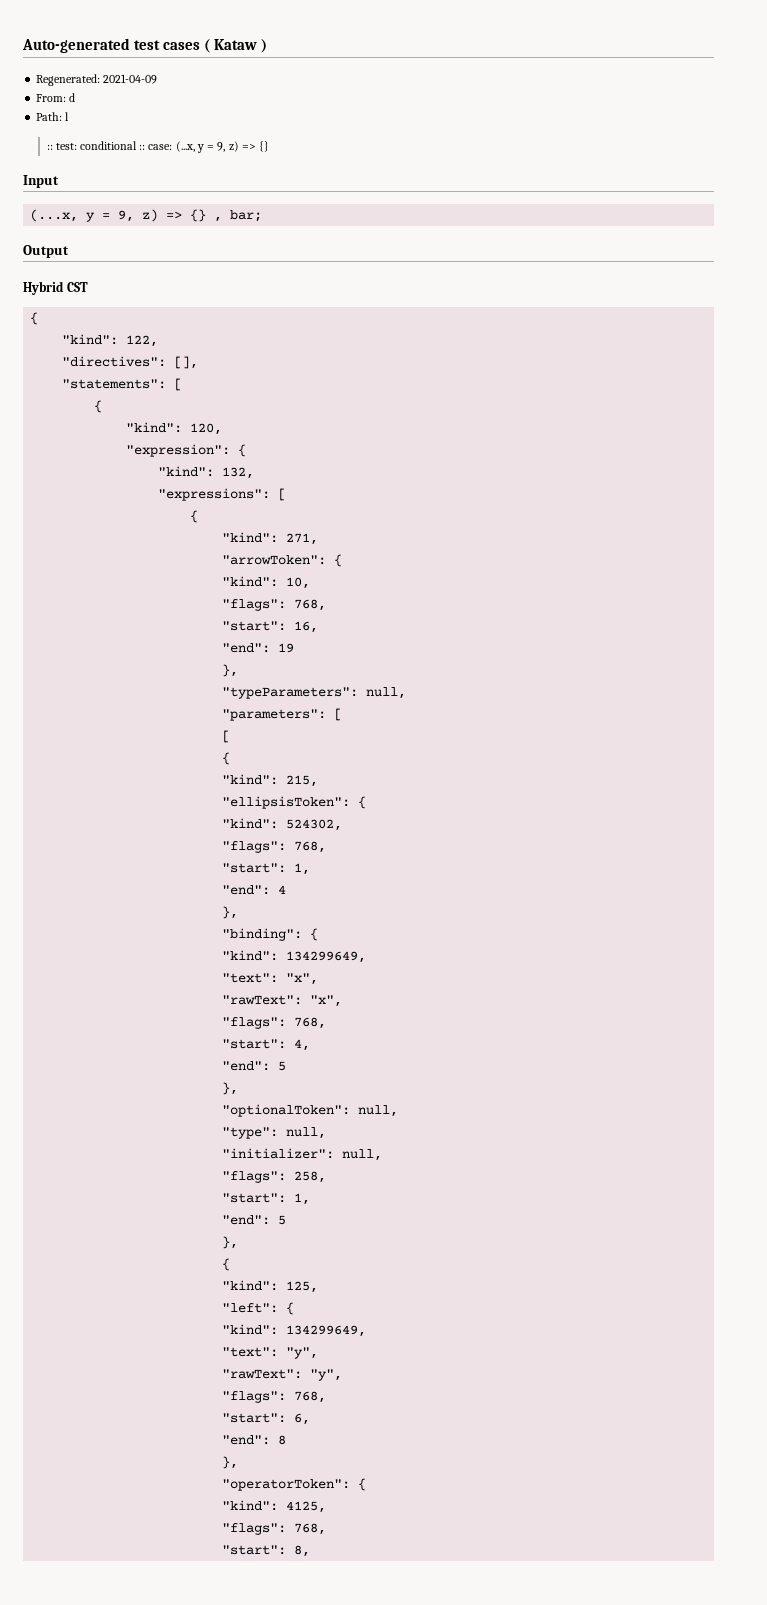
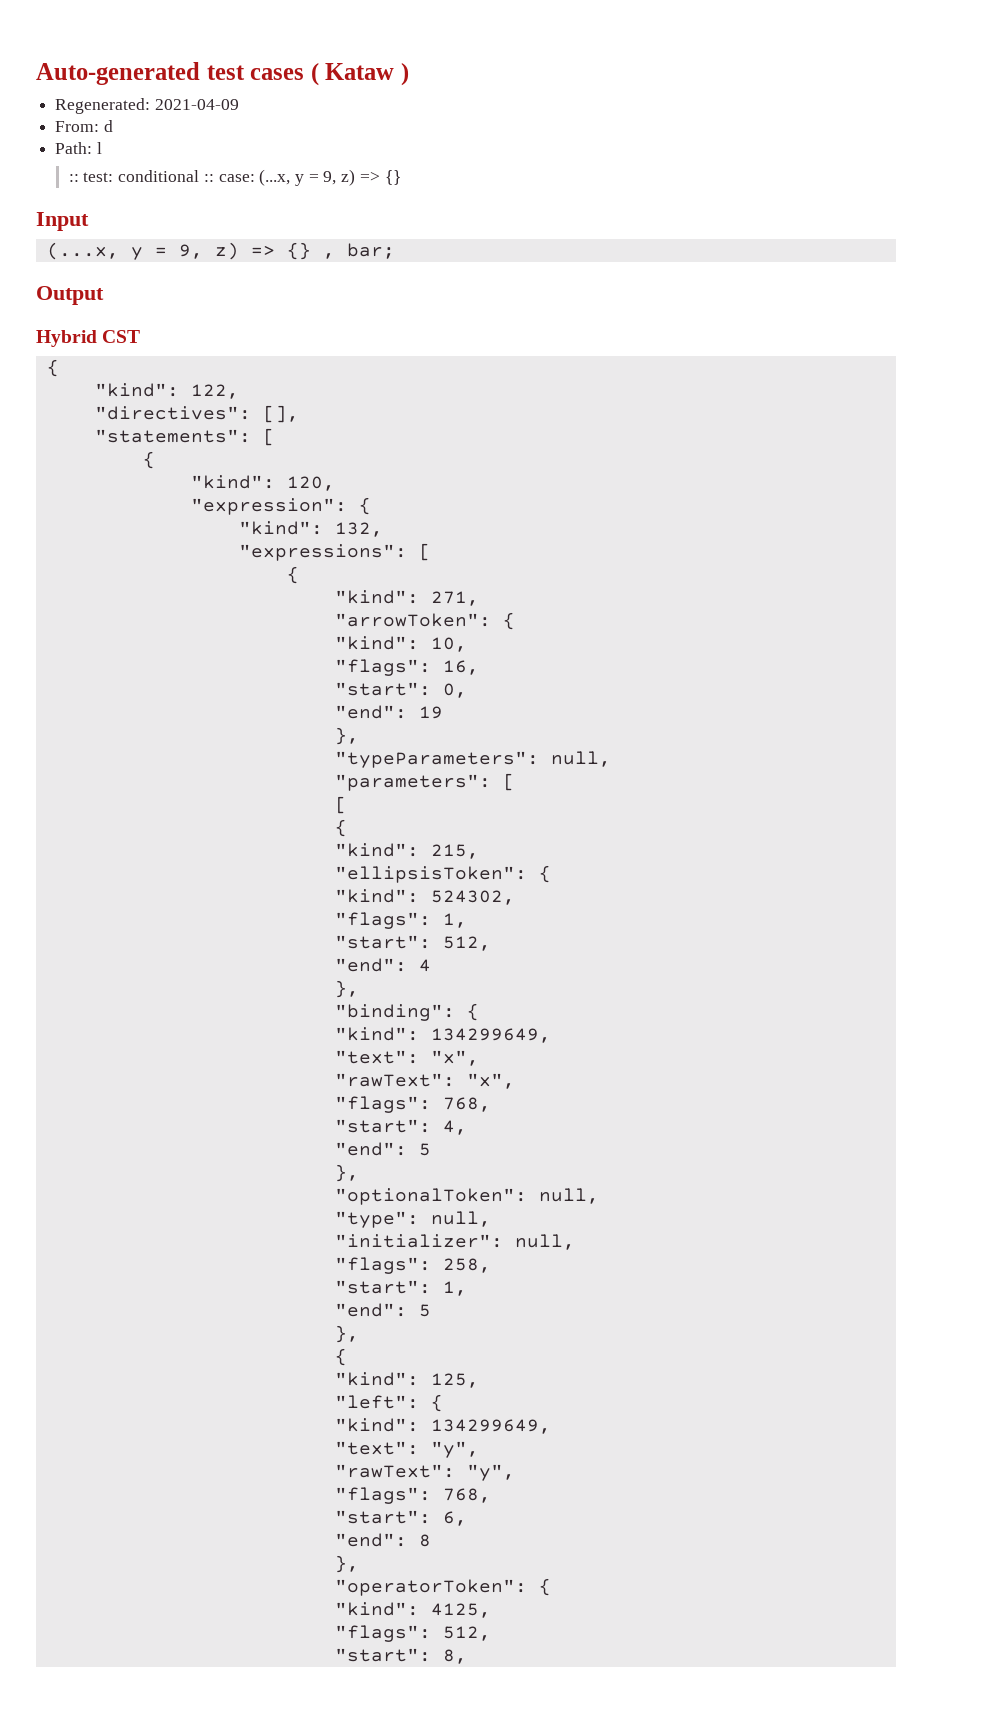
[294,599,327,611] [222,621,319,633] 768, // "start": 16, -> [442,660,479,675] [334,682,467,698] 16, // "start": 0,
[294,841,327,853] [222,863,311,875] 768, // "start": 1, -> [442,913,467,928] [334,935,491,951] 1, // "start": 512,
[294,1523,327,1535] 768, -> [442,1626,491,1641] 512,

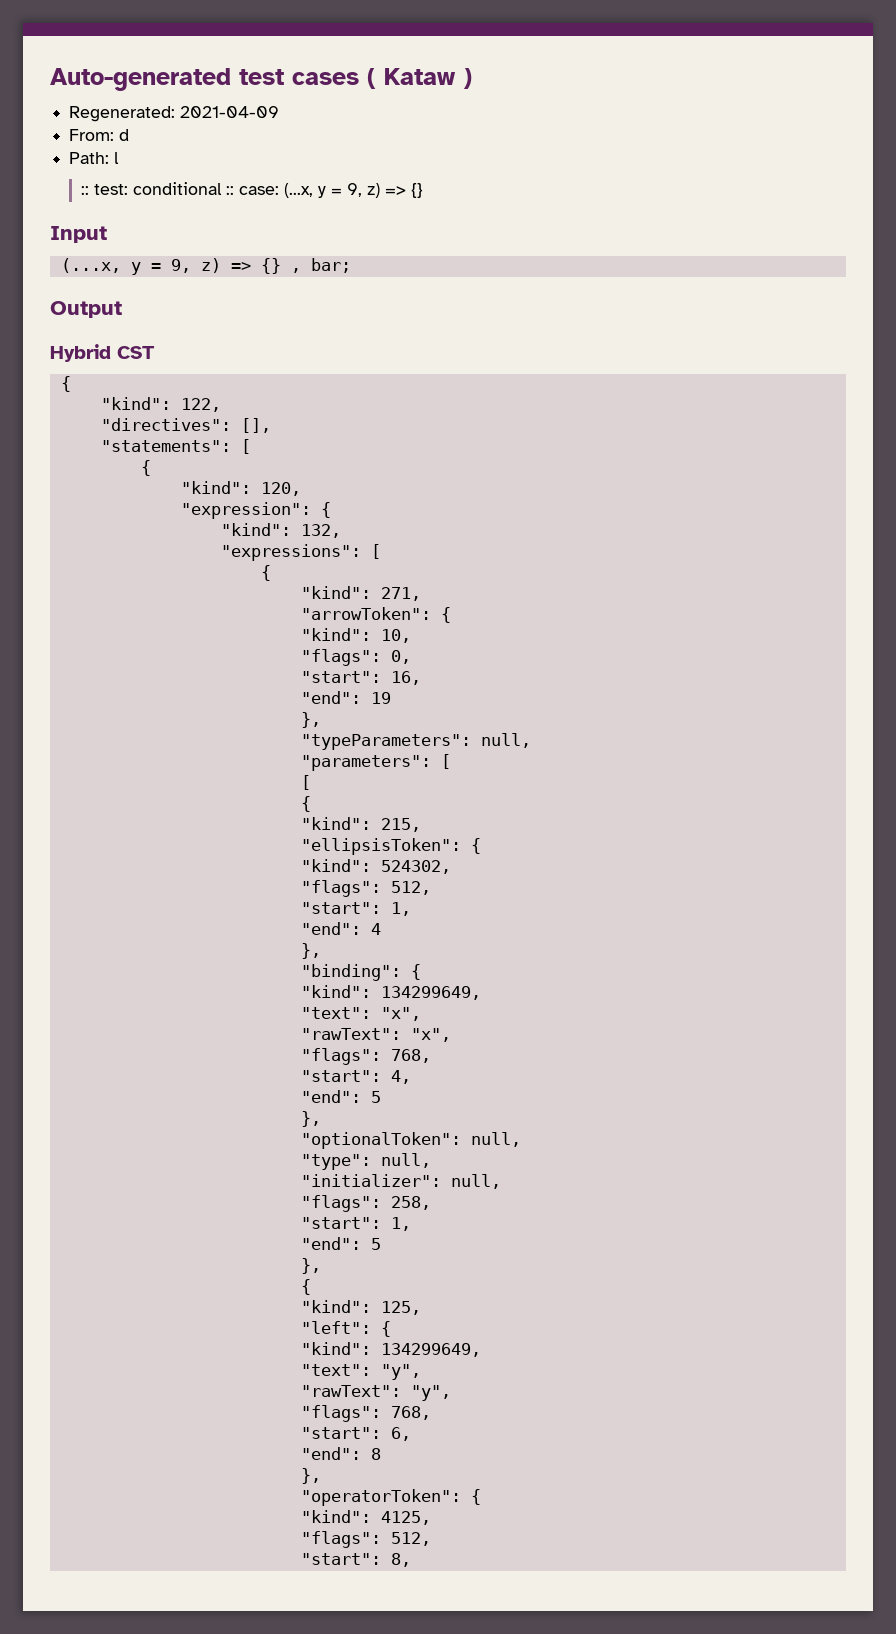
[442,660,479,675] [334,682,467,698] 16, // "start": 0, -> [390,650,411,664] [300,671,421,685] 0, // "start": 16,
[442,913,467,928] [334,935,491,951] 1, // "start": 512, -> [390,881,431,895] [300,902,411,916] 512, // "start": 1,

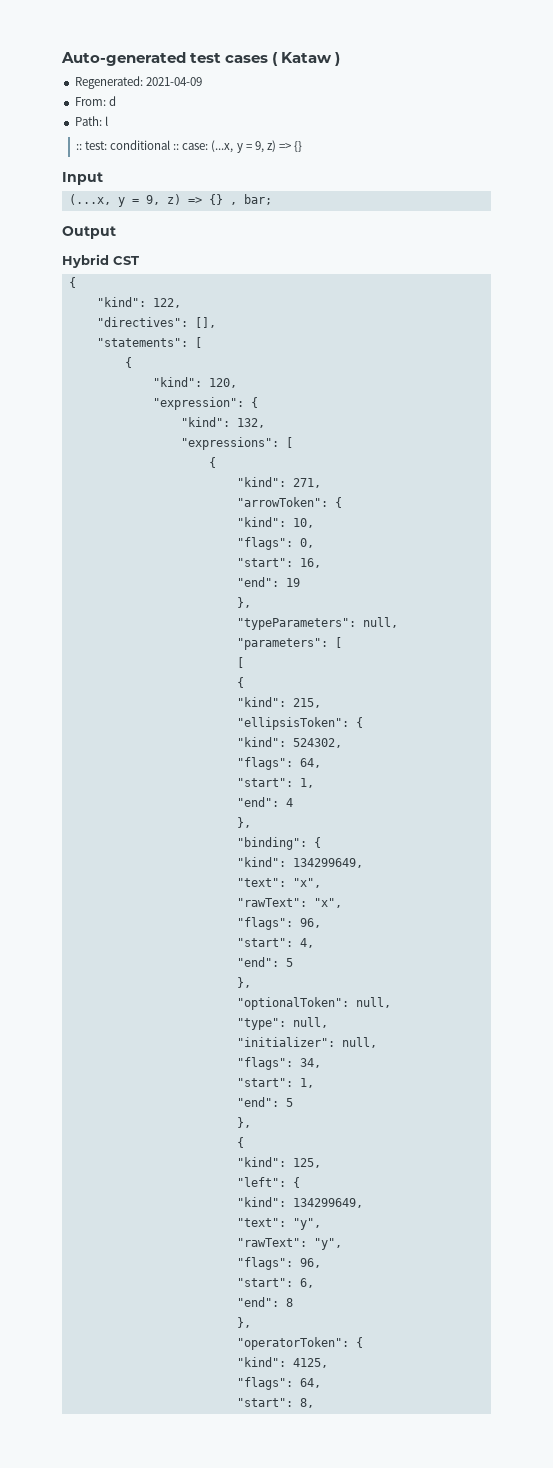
[390,881,431,895] 512, -> [299,758,321,768] 64,
[390,1049,431,1063] 768, -> [299,918,321,928] 96,
[390,1196,431,1210] 258, -> [299,1058,321,1068] 34,
[390,1406,431,1420] 768, -> [299,1258,321,1268] 96,
[390,1532,431,1546] 512, -> [299,1378,321,1388] 64,

